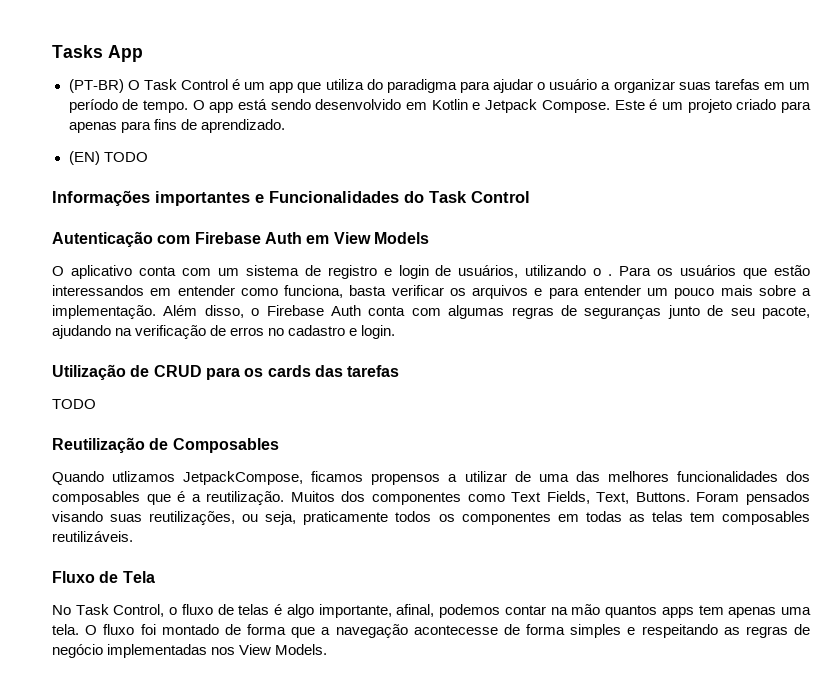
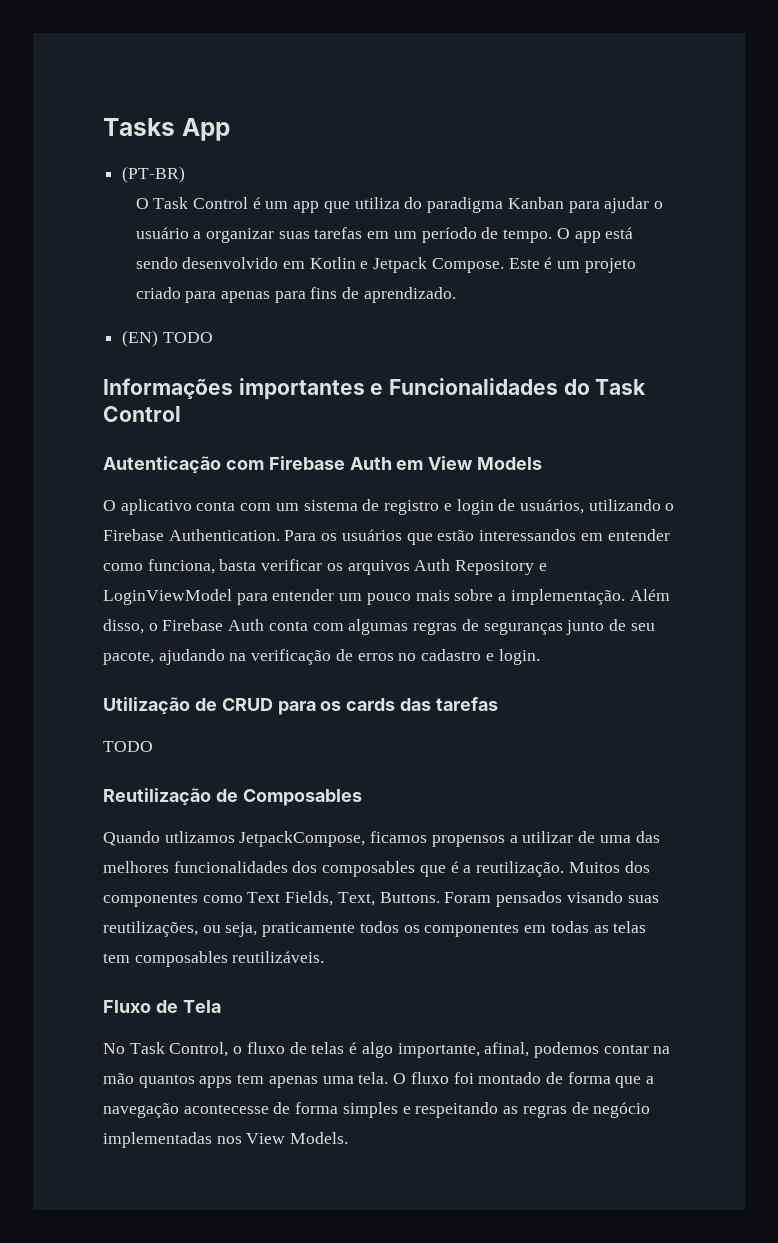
(124, 86) none -> (186, 174) //
(457, 86) none -> [507,197,564,209] Kanban
[608,274,613,276] . -> [103,529,280,541] Firebase Authentication.
[534,288,543,296] e -> [414,559,547,575] [103,589,232,605] Auth Repository e LoginViewModel

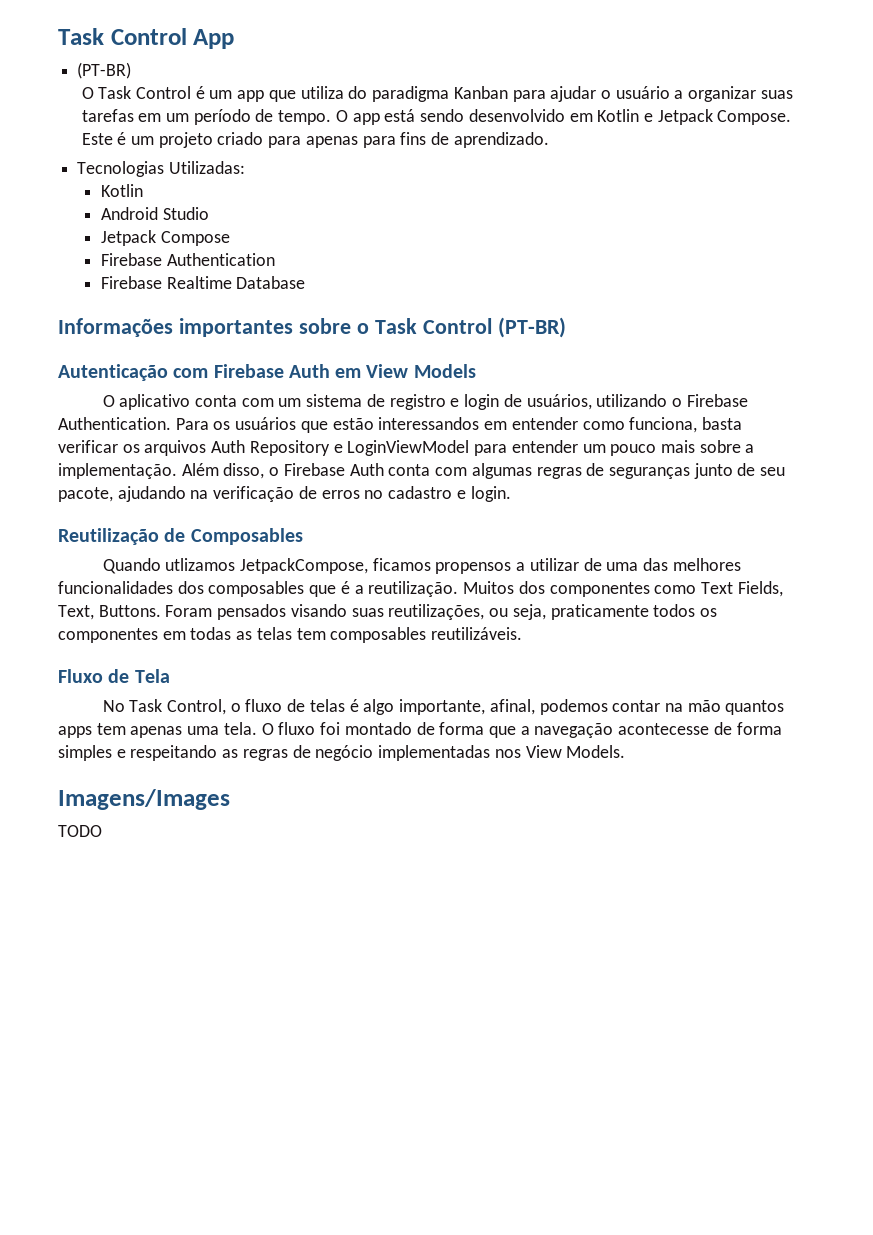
[103,118,175,136] Tasks -> [58,28,187,45] Task Control
[122,330,213,347] (EN) TODO -> [77,161,245,177] [100,184,143,197] [100,207,209,220] [100,230,230,246] [100,253,275,266] [100,276,306,289] Tecnologias Utilizadas: // Kotlin // Android Studio // Jetpack Compose // Firebase Authentication // Firebase Realtime Database
[370,378,647,395] [103,406,181,422] e Funcionalidades do Task Control -> [298,317,566,338] sobre o Task Control (PT-BR)
[103,697,499,715] [103,741,153,752] // Utilização de CRUD para os cards das tarefas // TODO -> (511, 494) none
(349, 1138) none -> [58,789,230,810] [58,825,102,837] // Imagens/Images // TODO

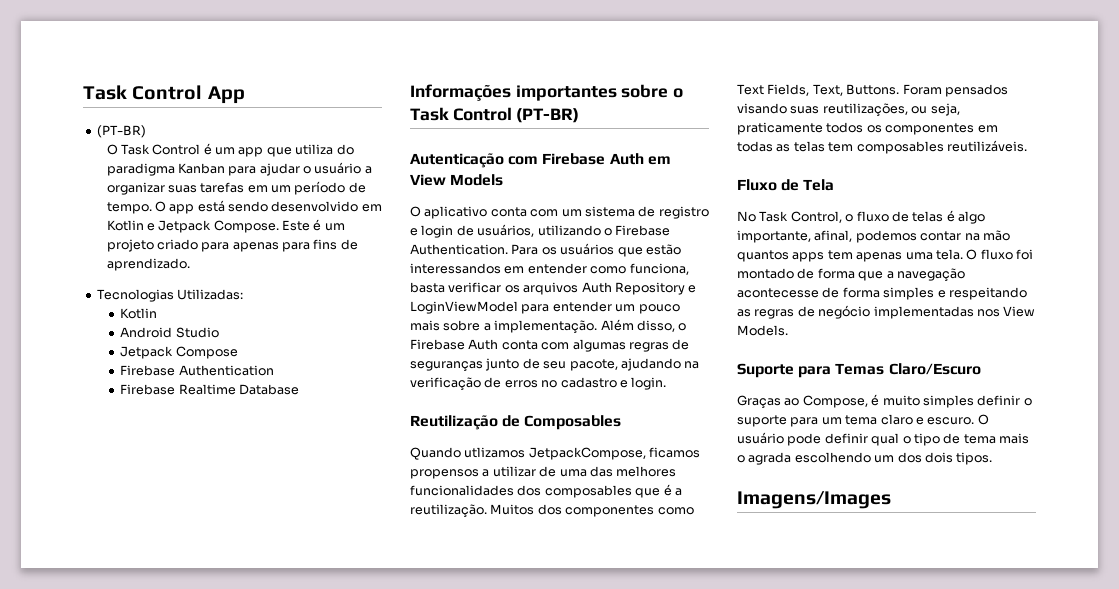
(626, 751) none -> [737,363,981,378] [737,394,1032,409] [737,414,989,427] [737,432,1029,446] [737,452,993,465] // Suporte para Temas Claro/Escuro // Graças ao Compose, é muito simples definir o suporte para um tema claro e escuro. O usuário pode definir qual o tipo de tema mais o agrada escolhendo um dos dois tipos.
[58,825,102,837] // TODO -> (891, 500) none

